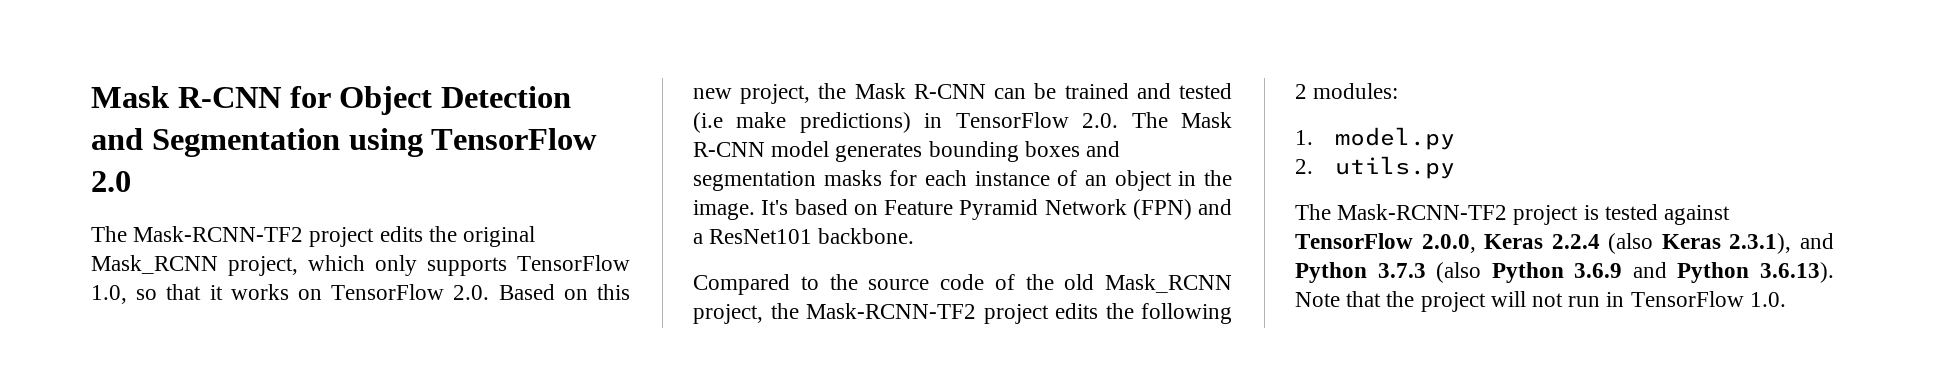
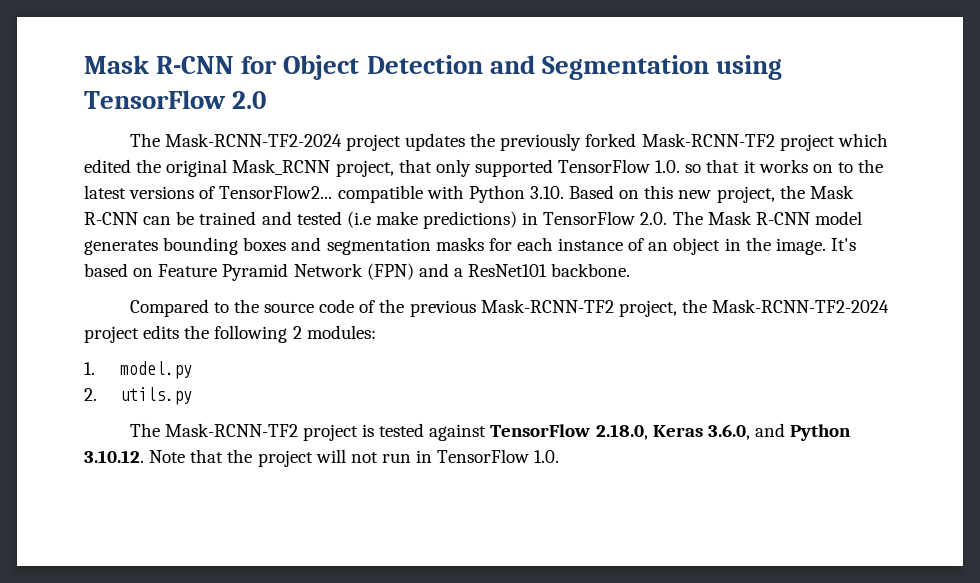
[133,226,536,247] [91,255,630,276] [91,285,127,304] Mask-RCNN-TF2 project edits the original Mask_RCNN project, which only supports TensorFlow 1.0, -> [164,133,888,151] [84,159,681,177] Mask-RCNN-TF2-2024 project updates the previously forked Mask-RCNN-TF2 project which edited the original Mask_RCNN project, that only supported TensorFlow 1.0.
[331,284,490,300] TensorFlow 2.0. -> [837,159,884,173] [84,185,564,203] to the latest versions of TensorFlow2... compatible with Python 3.10.
[1064,274,1232,293] [693,303,976,324] old Mask_RCNN project, the Mask-RCNN-TF2 -> [409,299,890,317] previous Mask-RCNN-TF2 project, the Mask-RCNN-TF2-2024
[1421,233,1834,254] [1295,262,1834,283] 2.0.0, Keras 2.2.4 (also Keras 2.3.1), and Python 3.7.3 (also Python 3.6.9 and Python 3.6.13). -> [595,423,852,441] [84,450,144,463] 2.18.0, Keras 3.6.0, and Python 3.10.12.

